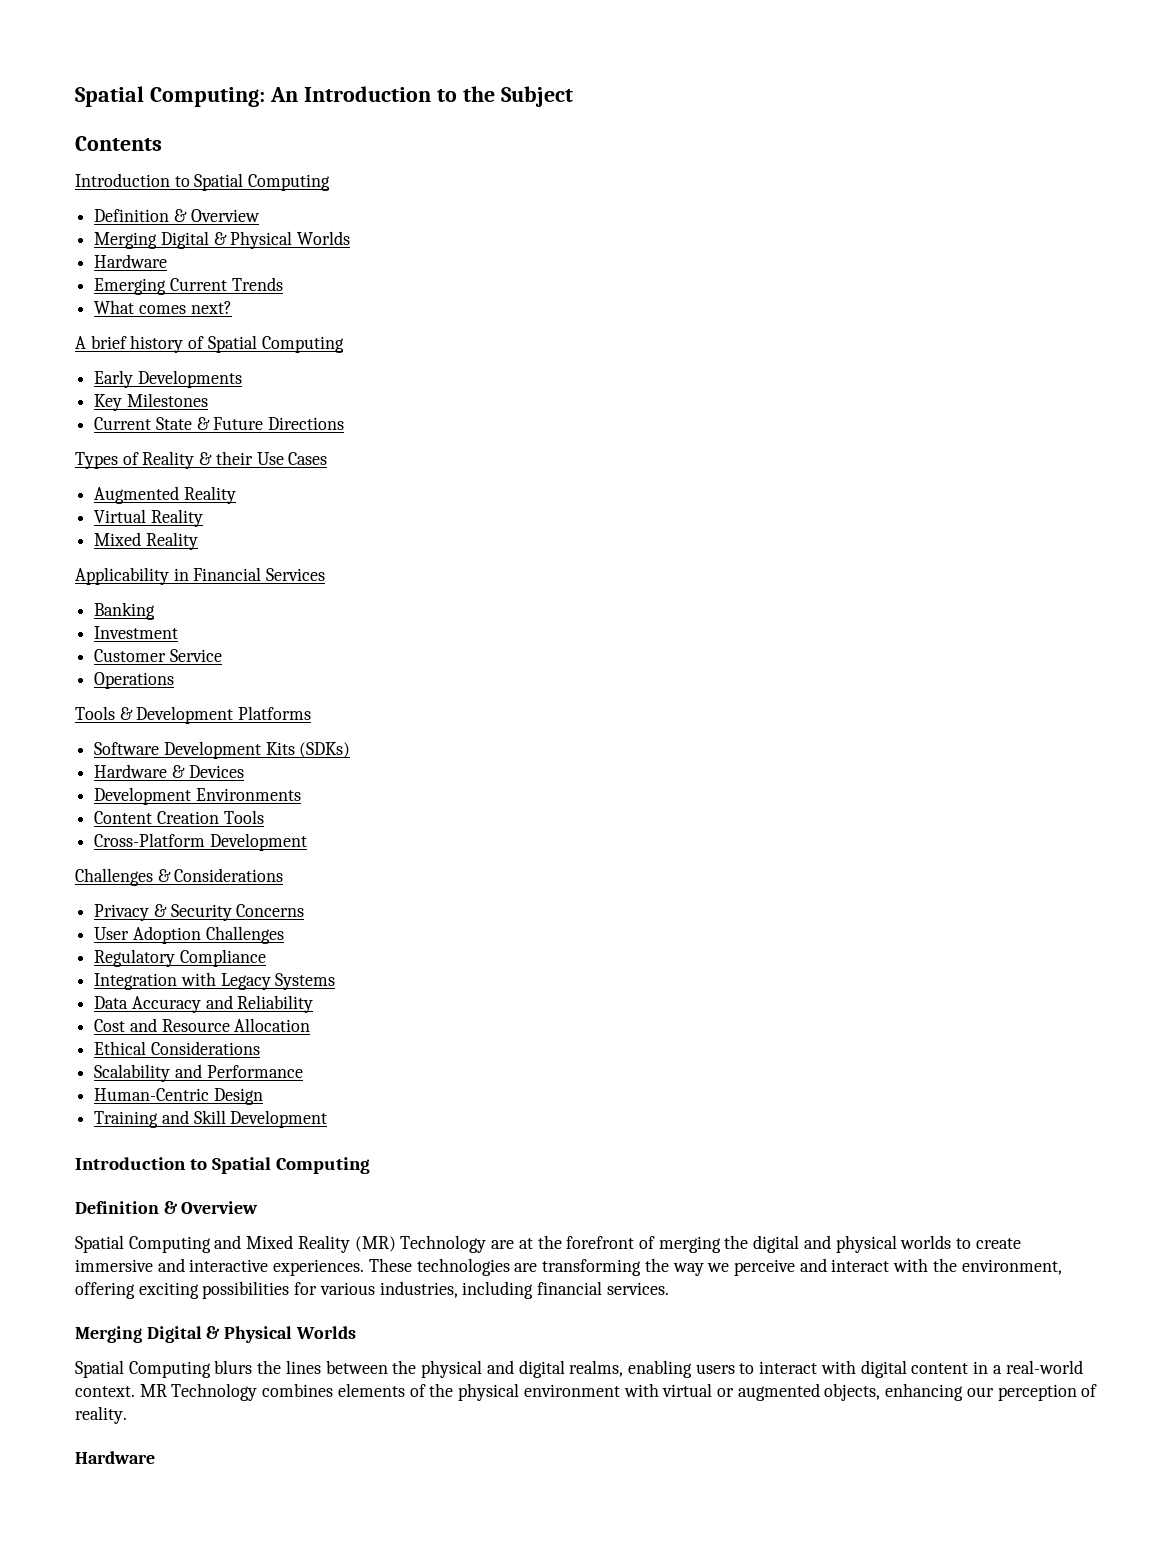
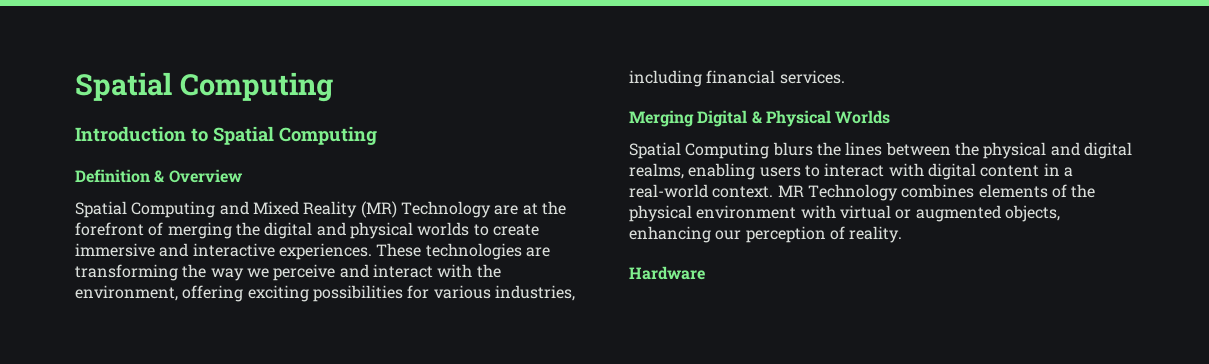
[75,86,573,107] [75,136,162,151] [75,173,331,191] [94,209,260,222] [94,231,351,249] [94,254,168,268] [94,277,283,295] [94,300,232,314] [75,335,344,353] [94,370,242,388] [94,393,208,411] [94,417,345,430] [75,451,328,469] [94,486,236,504] [94,509,203,527] [94,532,198,550] [75,567,326,585] [94,602,156,620] [94,626,179,639] [94,649,222,662] [94,672,175,689] [75,706,312,724] [94,741,351,759] [94,764,244,778] [94,787,301,805] [94,810,264,824] [94,833,307,851] [75,868,284,886] [94,904,305,921] [94,926,284,944] [94,949,266,967] [94,972,336,990] [94,995,314,1013] [94,1018,311,1032] [94,1041,260,1055] [94,1064,303,1082] [94,1088,263,1105] [94,1110,328,1128] Spatial Computing: An Introduction to the Subject // Contents // Introduction to Spatial Computing // Definition & Overview // Merging Digital & Physical Worlds // Hardware // Emerging Current Trends // What comes next? // A brief history of Spatial Computing // Early Developments // Key Milestones // Current State & Future Directions // Types of Reality & their Use Cases // Augmented Reality // Virtual Reality // Mixed Reality // Applicability in Financial Services // Banking // Investment // Customer Service // Operations // Tools & Development Platforms // Software Development Kits (SDKs) // Hardware & Devices // Development Environments // Content Creation Tools // Cross-Platform Development // Challenges & Considerations // Privacy & Security Concerns // User Adoption Challenges // Regulatory Compliance // Integration with Legacy Systems // Data Accuracy and Reliability // Cost and Resource Allocation // Ethical Considerations // Scalability and Performance // Human-Centric Design // Training and Skill Development -> [75,72,333,102] Spatial Computing

